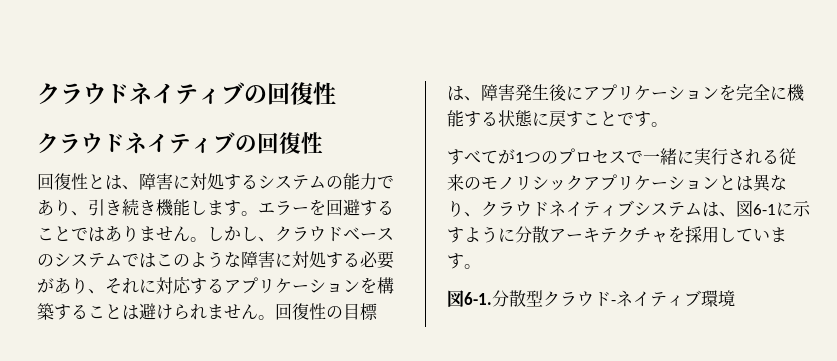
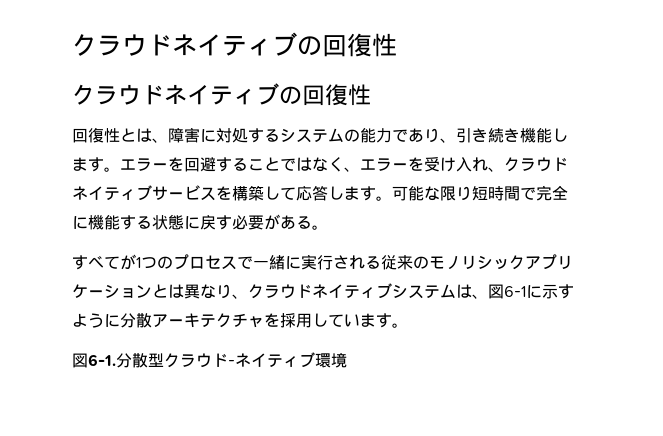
[105,225,394,242] [37,251,394,269] [37,277,394,294] [37,303,378,320] [447,84,736,101] ありません。しかし、クラウドベースのシステムではこのような障害に対処する必要があり、それに対応するアプリケーションを構築することは避けられません。回復性の目標は、障害発生後にアプリケーションを -> [312,157,568,172] [72,185,536,201] なく、エラーを受け入れ、クラウドネイティブサービスを構築して応答します。可能な限り短時間で
[583,111,651,127] ことです -> [232,214,312,230] 必要がある

